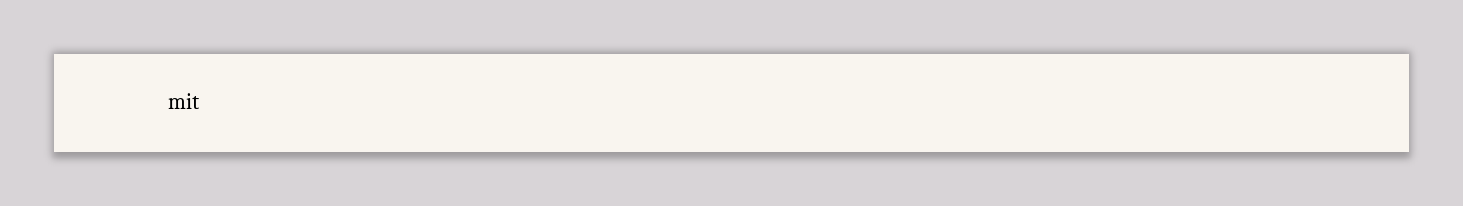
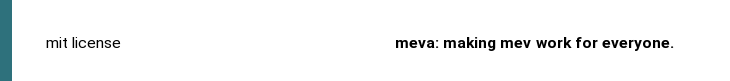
(200, 101) none -> [72,37,122,48] [395,37,674,51] license // meva: making mev work for everyone.

